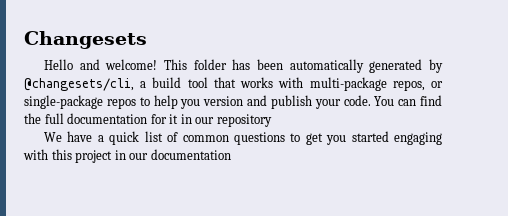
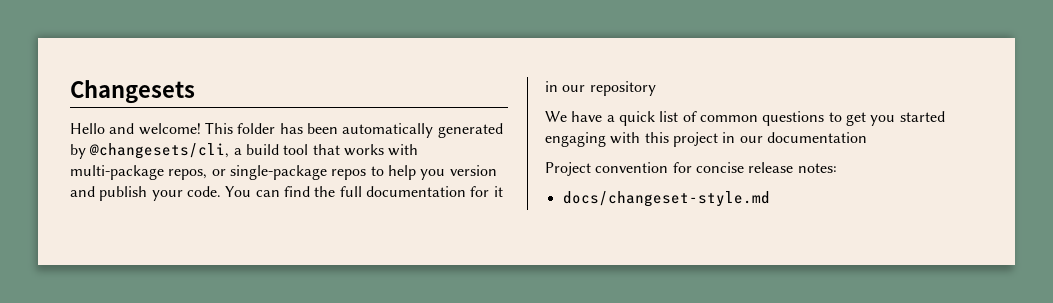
(231, 154) none -> [545,162,837,176] [562,191,770,207] // Project convention for concise release notes: // docs/changeset-style.md

